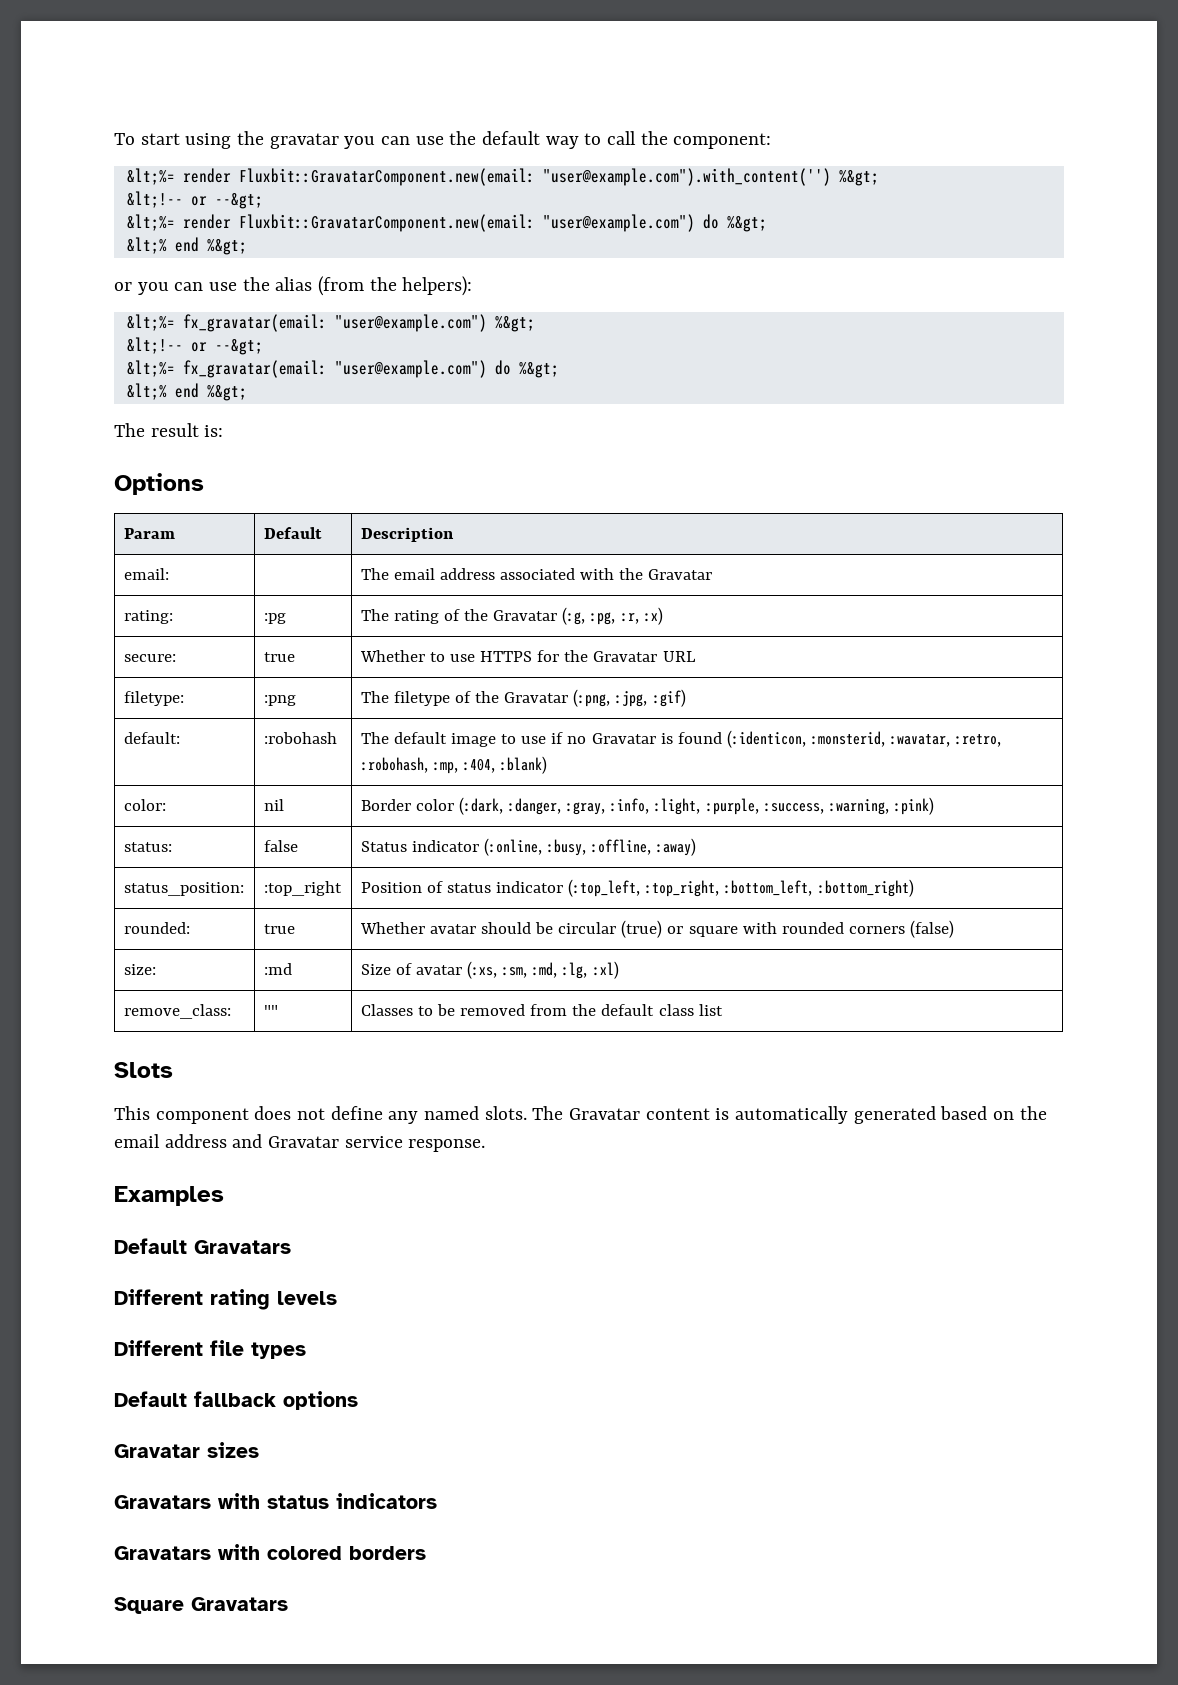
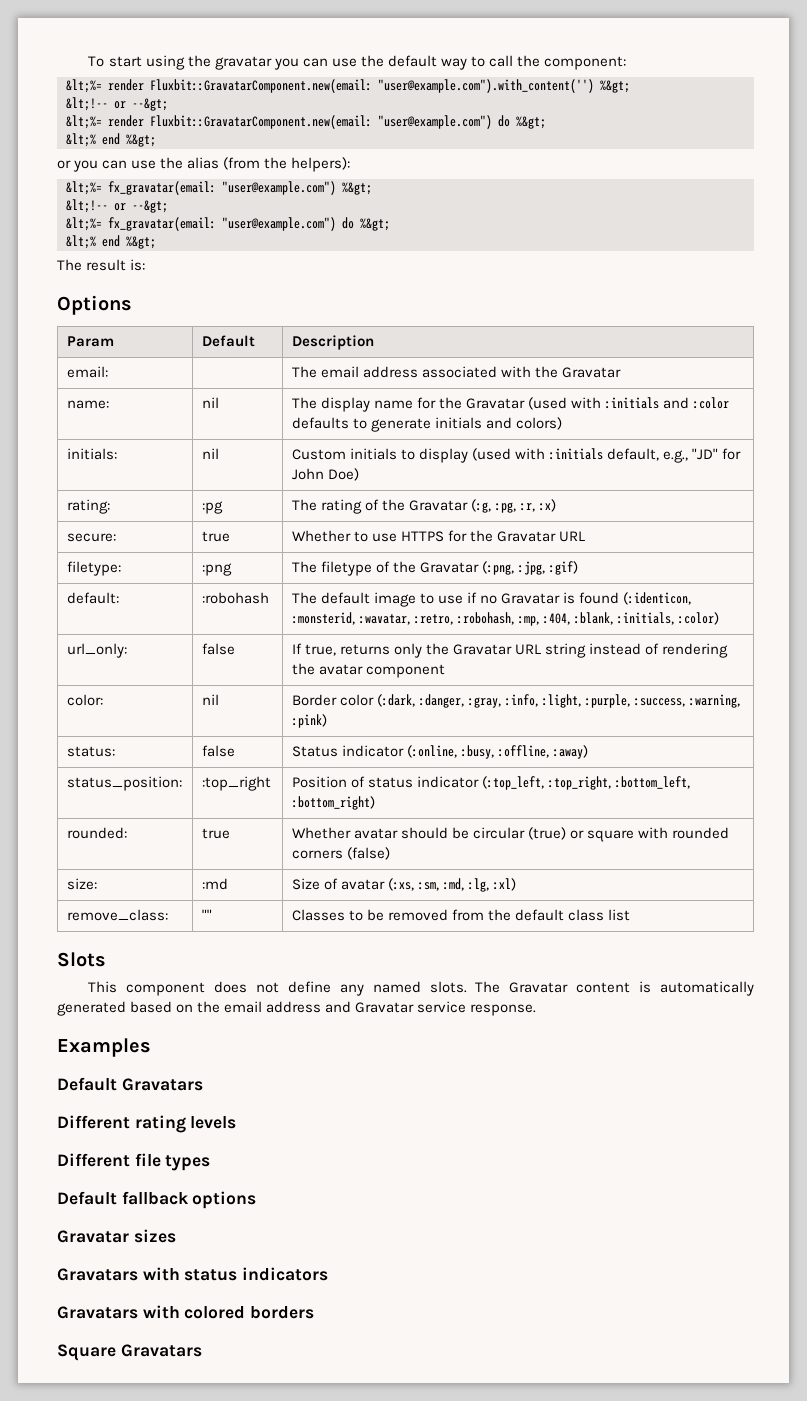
(713, 574) none -> [66,400,109,409] [201,397,219,408] [291,397,730,412] [291,417,563,432] [66,448,117,460] [201,448,219,459] [291,448,742,463] [291,468,359,481] // name: | nil | The display name for the Gravatar (used with :initials and :color defaults to generate initials and colors) // initials: | nil | Custom initials to display (used with :initials default, e.g., "JD" for John Doe)
[500,756,548,774] :blank) -> [574,612,720,625] [66,643,127,658] [201,643,235,655] [291,643,729,658] [291,663,445,678] :blank, :initials, :color) // url_only: | false | If true, returns only the Gravatar URL string instead of rendering the avatar component

